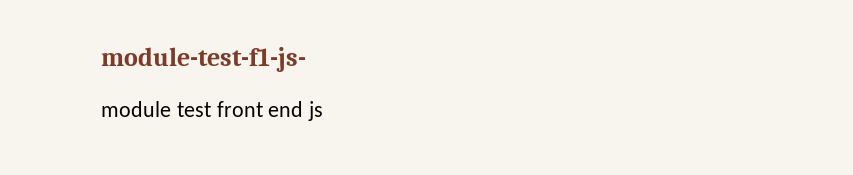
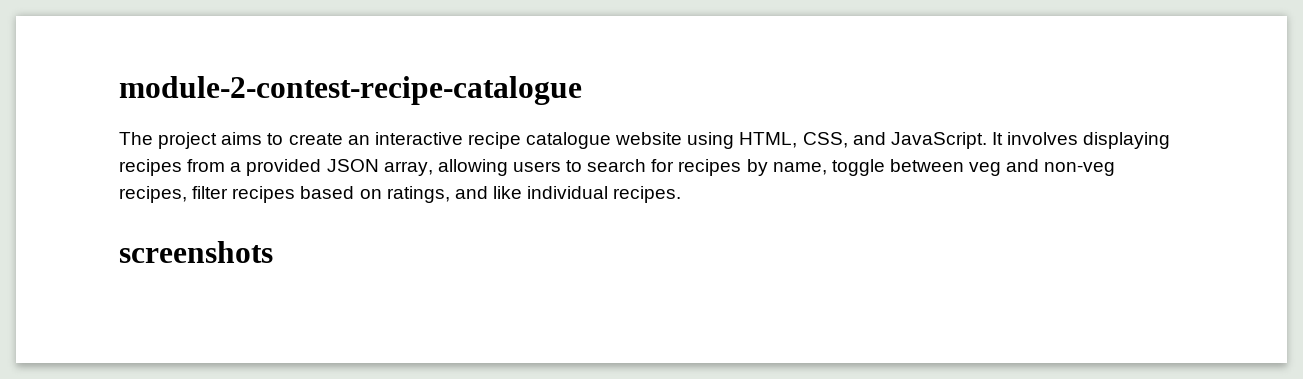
[101,47,306,72] [101,101,324,121] module-test-f1-js- // module test front end js -> [119,76,582,105] [119,132,1171,149] [119,159,1116,176] [119,186,682,203] [119,241,273,263] module-2-contest-recipe-catalogue // The project aims to create an interactive recipe catalogue website using HTML, CSS, and JavaScript. It involves displaying recipes from a provided JSON array, allowing users to search for recipes by name, toggle between veg and non-veg recipes, filter recipes based on ratings, and like individual recipes. // screenshots

